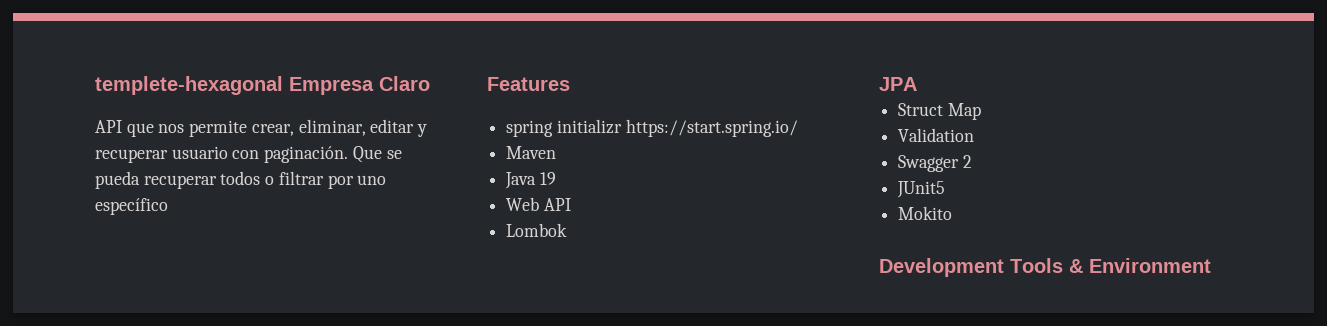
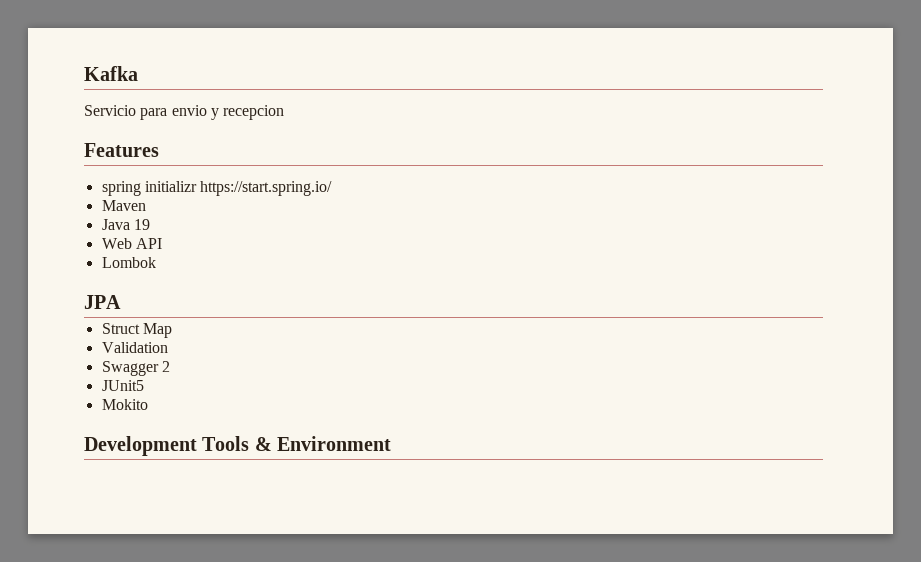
[95,76,430,95] [95,119,428,137] [95,146,402,163] [95,171,387,189] [95,198,168,215] templete-hexagonal Empresa Claro // API que nos permite crear, eliminar, editar y recuperar usuario con paginación. Que se pueda recuperar todos o filtrar por uno específico -> [84,66,138,81] [84,105,285,120] Kafka // Servicio para envio y recepcion

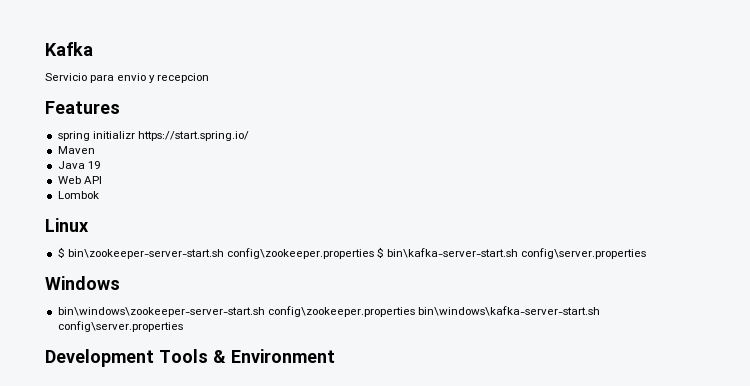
[84,295,121,309] [101,323,172,338] [101,342,168,353] [101,361,170,376] [101,380,144,391] [101,399,148,410] JPA // Struct Map // Validation // Swagger 2 // JUnit5 // Mokito -> [45,218,89,232] [57,247,647,259] [45,276,120,290] [57,306,600,317] [57,321,183,332] Linux // $ bin\zookeeper-server-start.sh config\zookeeper.properties $ bin\kafka-server-start.sh config\server.properties // Windows // bin\windows\zookeeper-server-start.sh config\zookeeper.properties bin\windows\kafka-server-start.sh config\server.properties

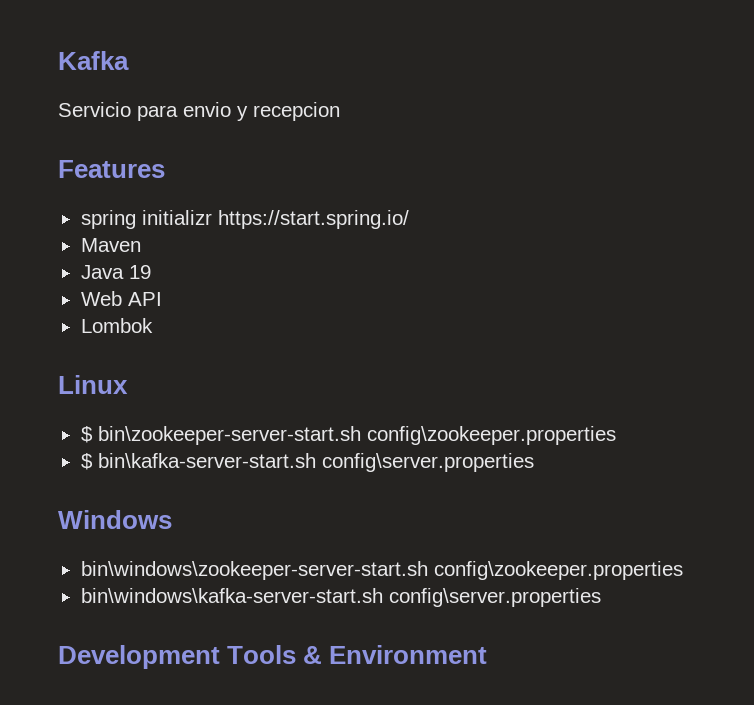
(374, 253) none -> (616, 435) //
(415, 311) none -> (683, 570) //

